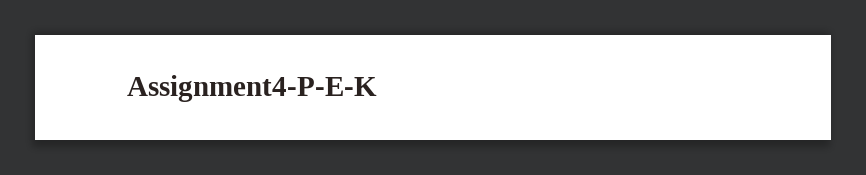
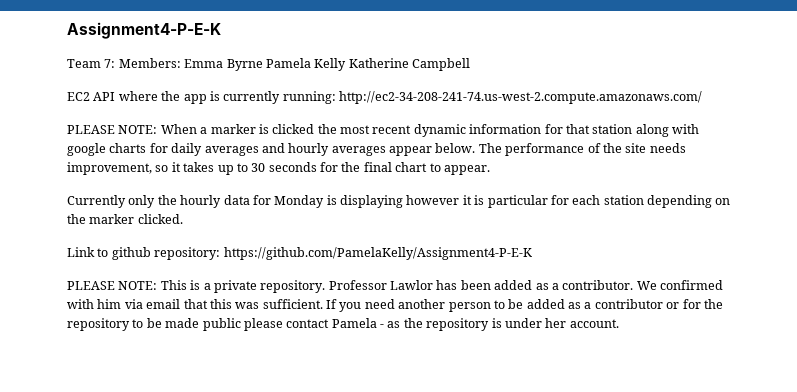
(377, 88) none -> [67,58,470,71] [67,91,702,104] [67,124,699,137] [67,143,686,156] [67,162,490,175] [67,195,731,208] [67,214,183,224] [67,247,532,260] [67,280,723,293] [67,299,723,312] [67,318,619,331] // Team 7: Members: Emma Byrne Pamela Kelly Katherine Campbell // EC2 API where the app is currently running: http://ec2-34-208-241-74.us-west-2.compute.amazonaws.com/ // PLEASE NOTE: When a marker is clicked the most recent dynamic information for that station along with google charts for daily averages and hourly averages appear below. The performance of the site needs improvement, so it takes up to 30 seconds for the final chart to appear. // Currently only the hourly data for Monday is displaying however it is particular for each station depending on the marker clicked. // Link to github repository: https://github.com/PamelaKelly/Assignment4-P-E-K // PLEASE NOTE: This is a private repository. Professor Lawlor has been added as a contributor. We confirmed with him via email that this was sufficient. If you need another person to be added as a contributor or for the repository to be made public please contact Pamela - as the repository is under her account.

